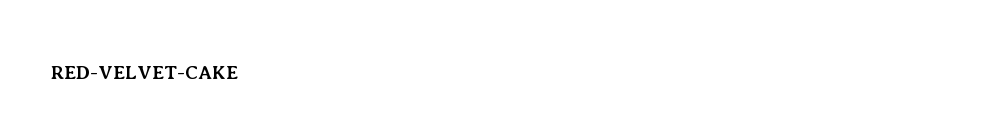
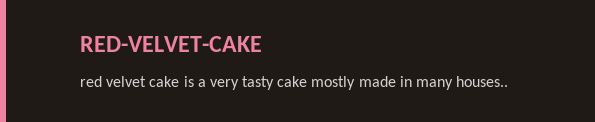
(238, 72) none -> [80,76,509,90] // red velvet cake is a very tasty cake mostly made in many houses..

